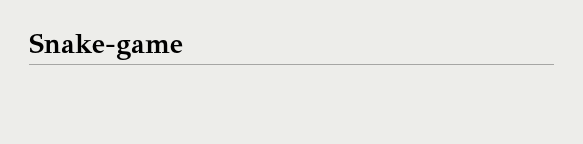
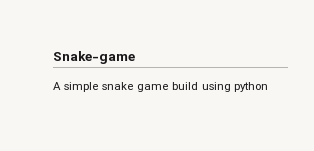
(183, 46) none -> [53,82,268,92] // A simple snake game build using python

